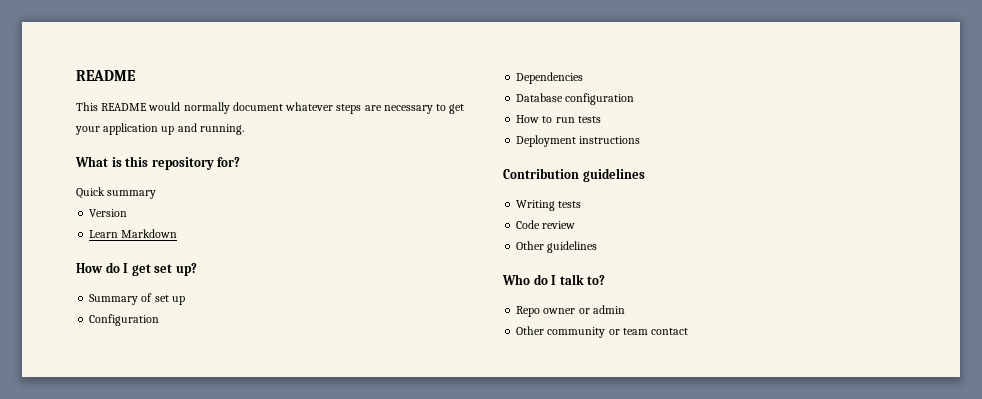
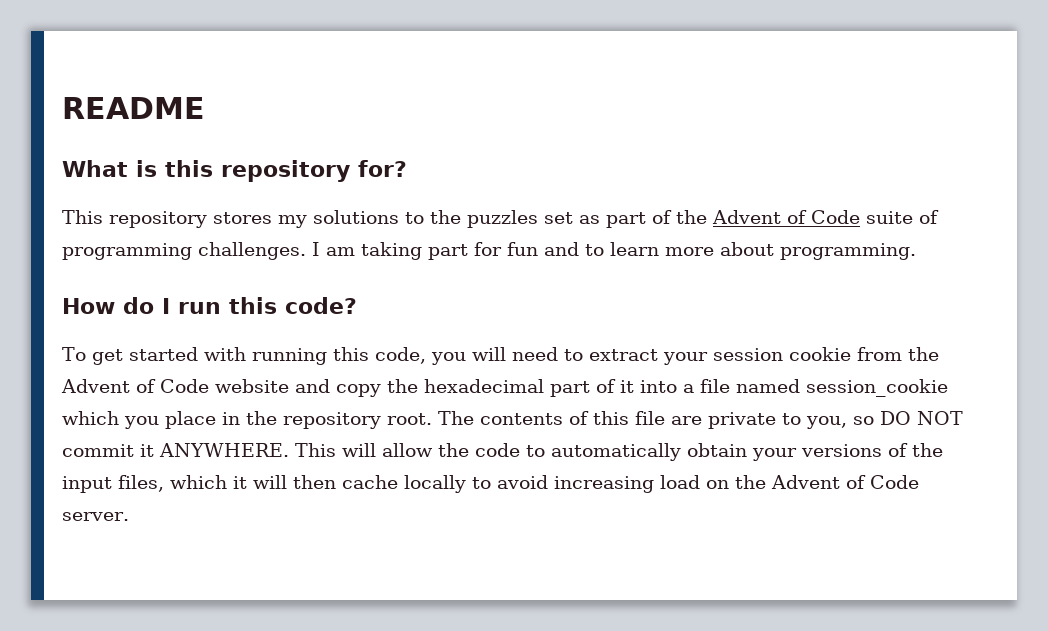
[76,70,136,81] [76,102,465,114] [75,123,244,135] README // This README would normally document whatever steps are necessary to get your application up and running. -> [62,97,205,119] README
[76,187,157,199] [89,209,128,217] [89,229,178,238] [76,262,197,276] [89,293,185,305] [89,314,160,326] [516,72,584,84] [516,93,635,105] [516,115,601,123] [516,135,641,147] [503,168,645,182] [516,200,582,211] [516,220,576,229] [516,241,598,253] [502,274,606,285] [516,305,625,317] [516,326,689,338] Quick summary // Version // Learn Markdown // How do I get set up? // Summary of set up // Configuration // Dependencies // Database configuration // How to run tests // Deployment instructions // Contribution guidelines // Writing tests // Code review // Other guidelines // Who do I talk to? // Repo owner or admin // Other community or team contact -> [62,210,939,228] [62,242,916,260] [62,297,357,314] [62,347,939,365] [61,379,948,397] [62,411,963,429] [62,443,943,461] [62,475,919,493] [62,512,129,521] This repository stores my solutions to the puzzles set as part of the Advent of Code suite of programming challenges. I am taking part for fun and to learn more about programming. // How do I run this code? // To get started with running this code, you will need to extract your session cookie from the Advent of Code website and copy the hexadecimal part of it into a file named session_cookie which you place in the repository root. The contents of this file are private to you, so DO NOT commit it ANYWHERE. This will allow the code to automatically obtain your versions of the input files, which it will then cache locally to avoid increasing load on the Advent of Code server.

